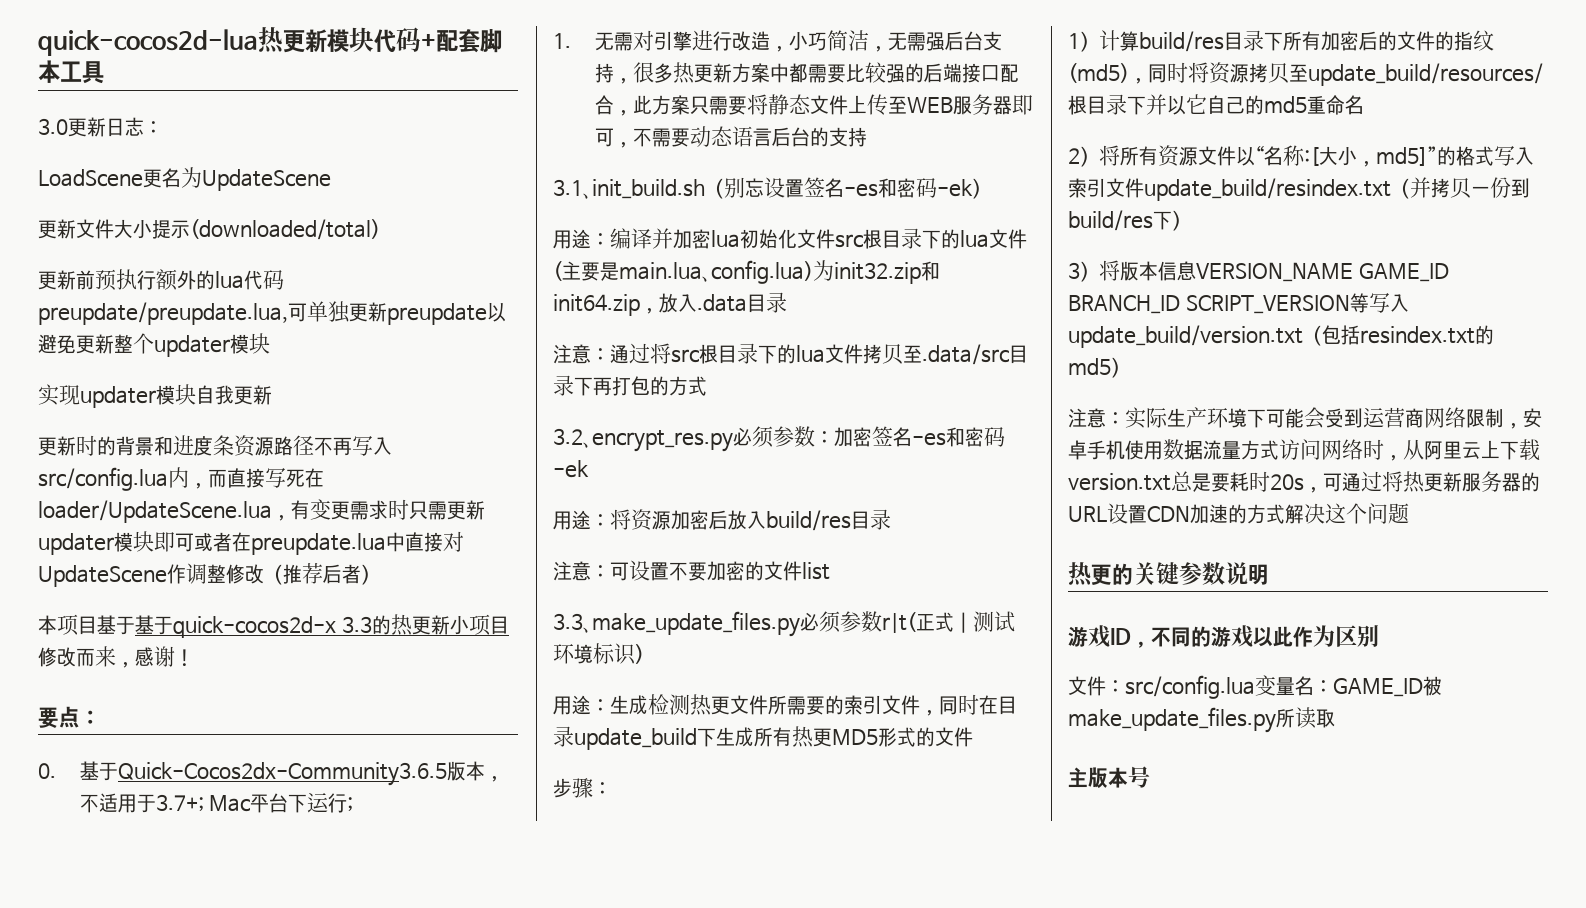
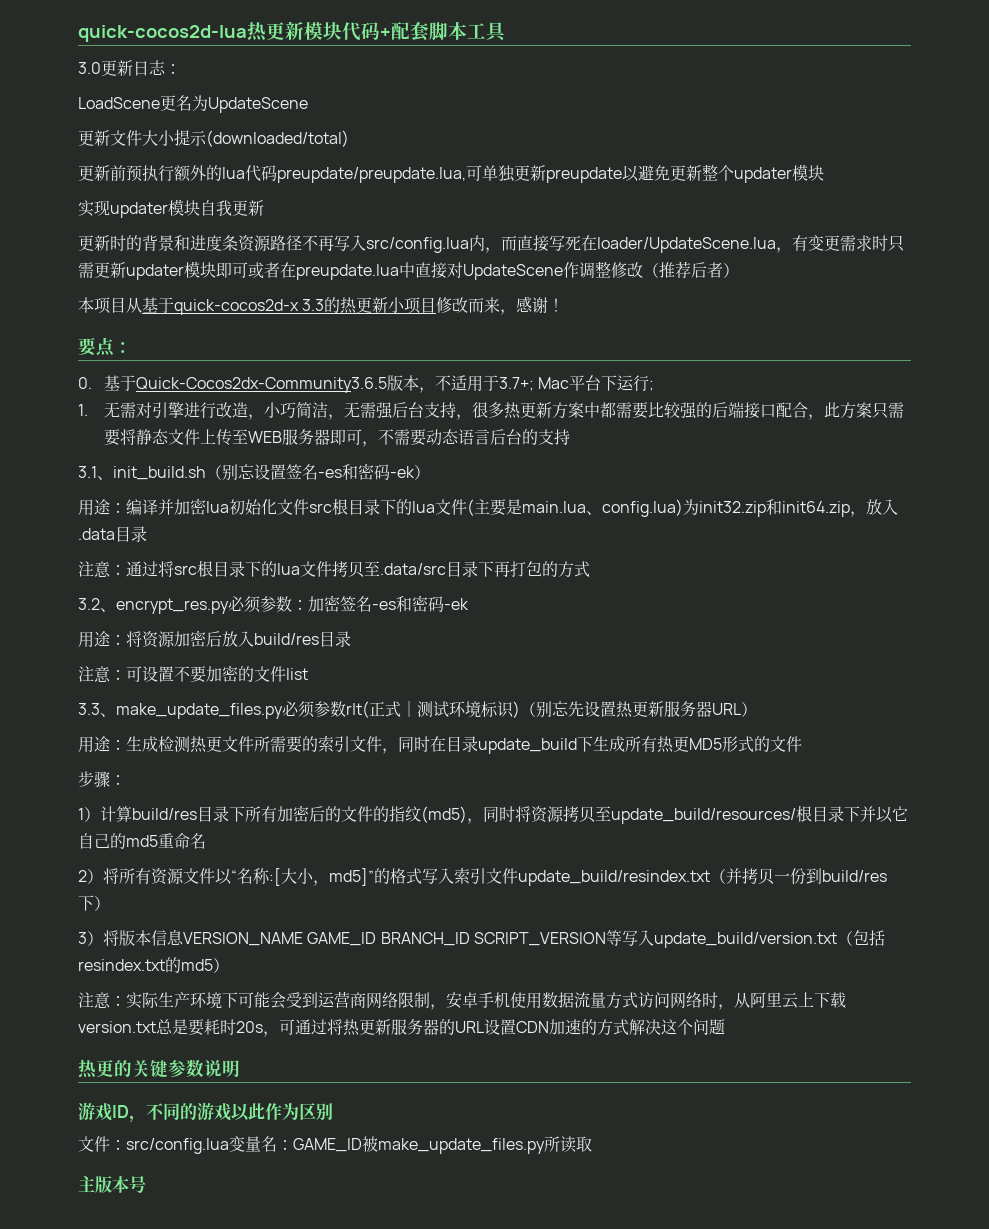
[97,615,135,635] 基于 -> [126,297,142,313] 从
(644, 654) none -> [520,701,757,718] （别忘先设置热更新服务器URL）

